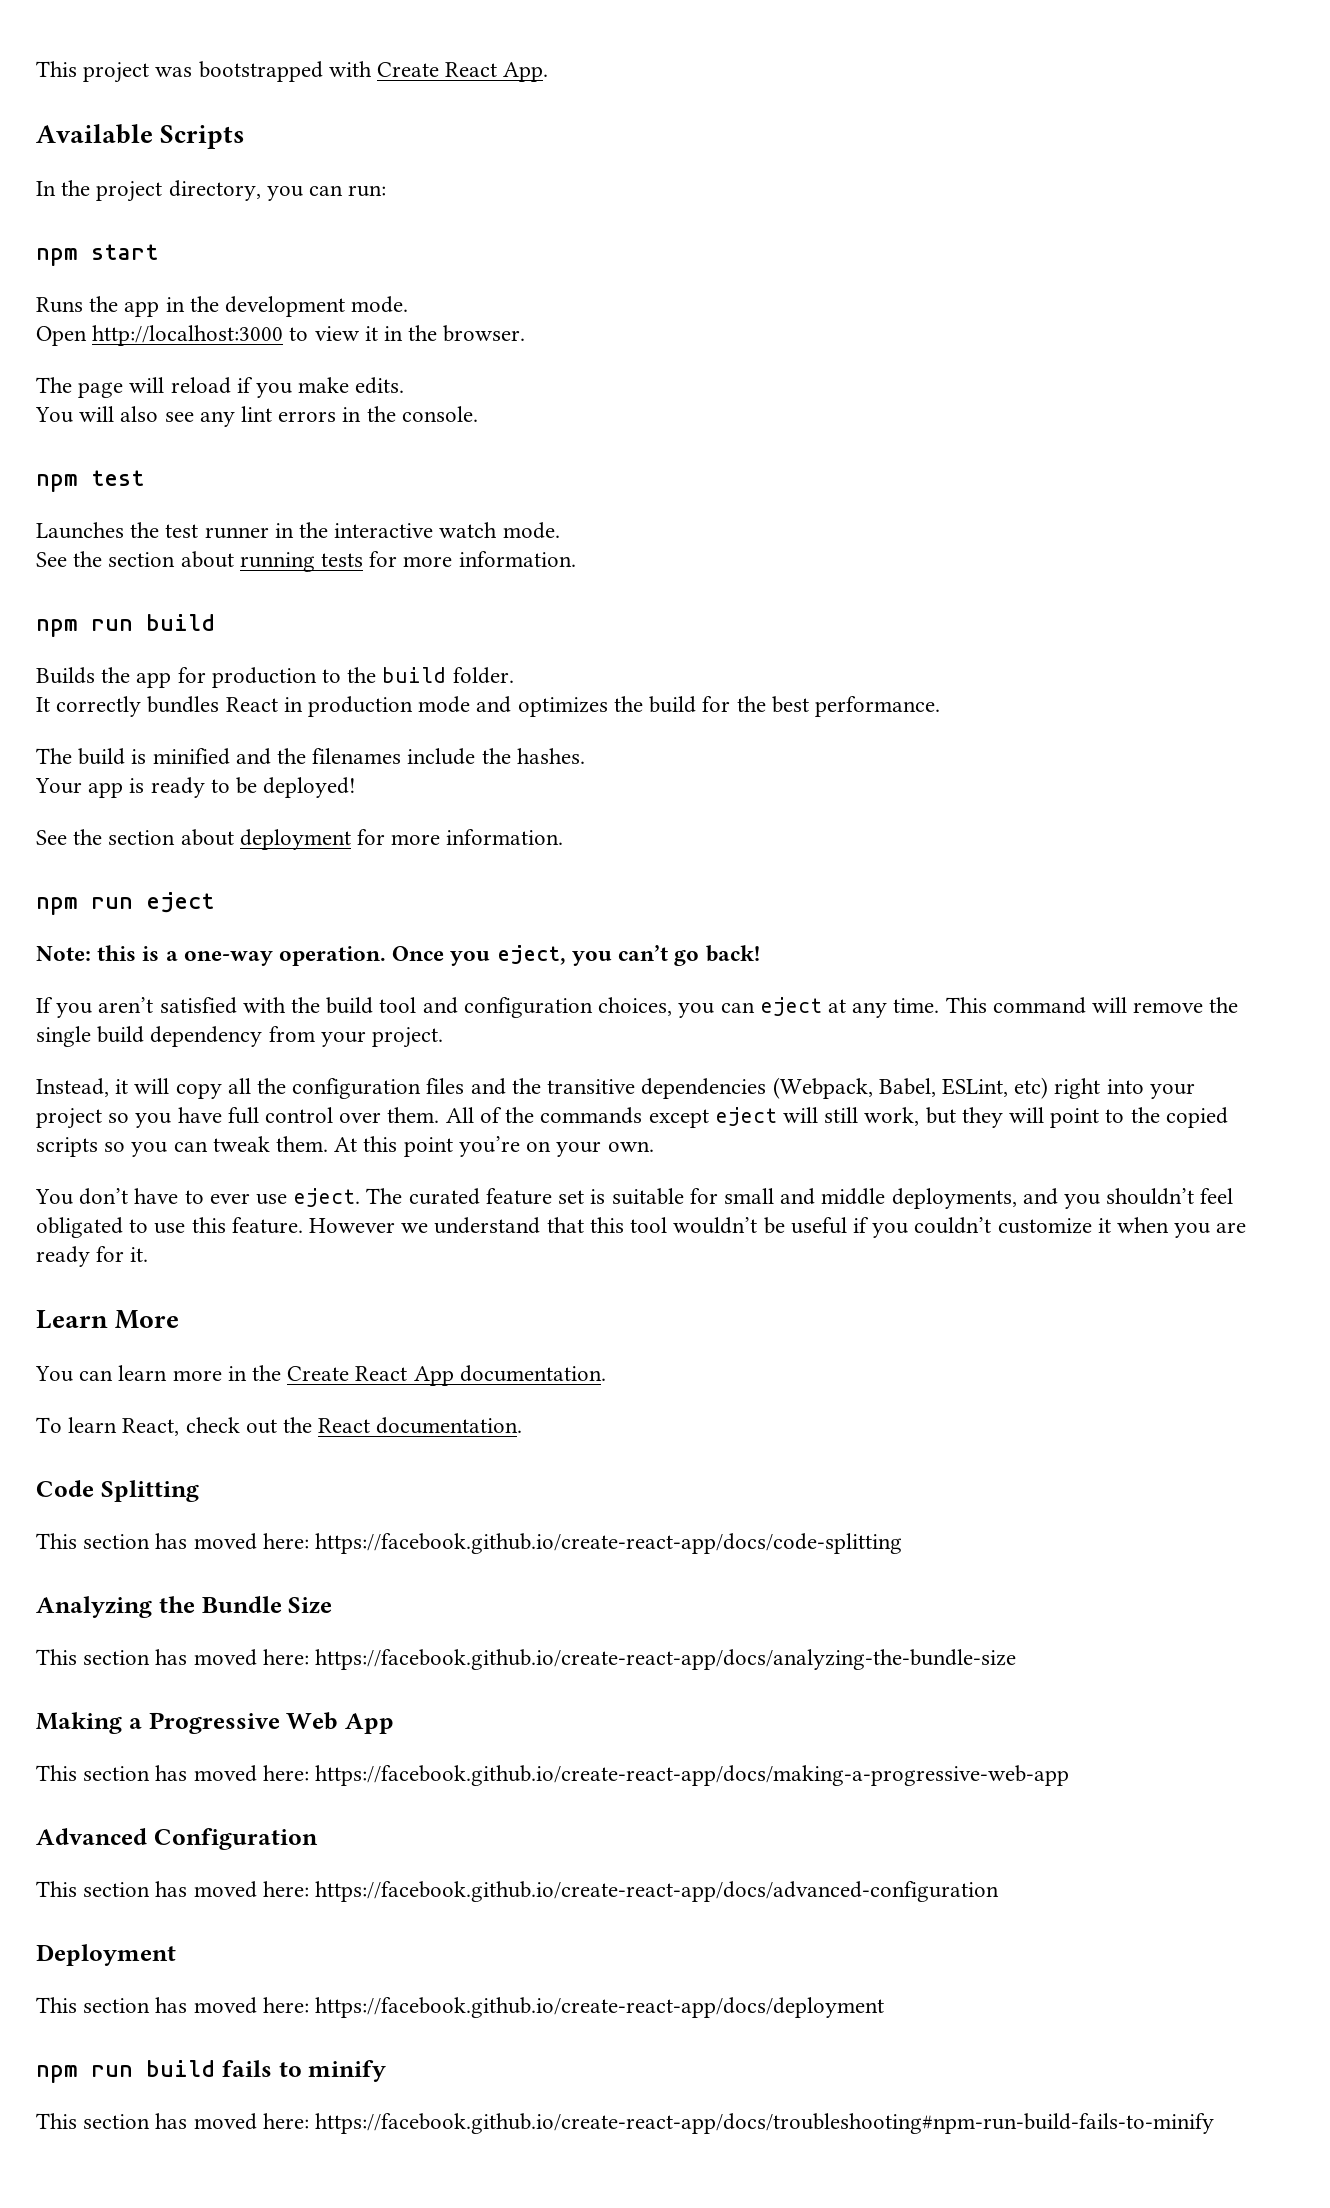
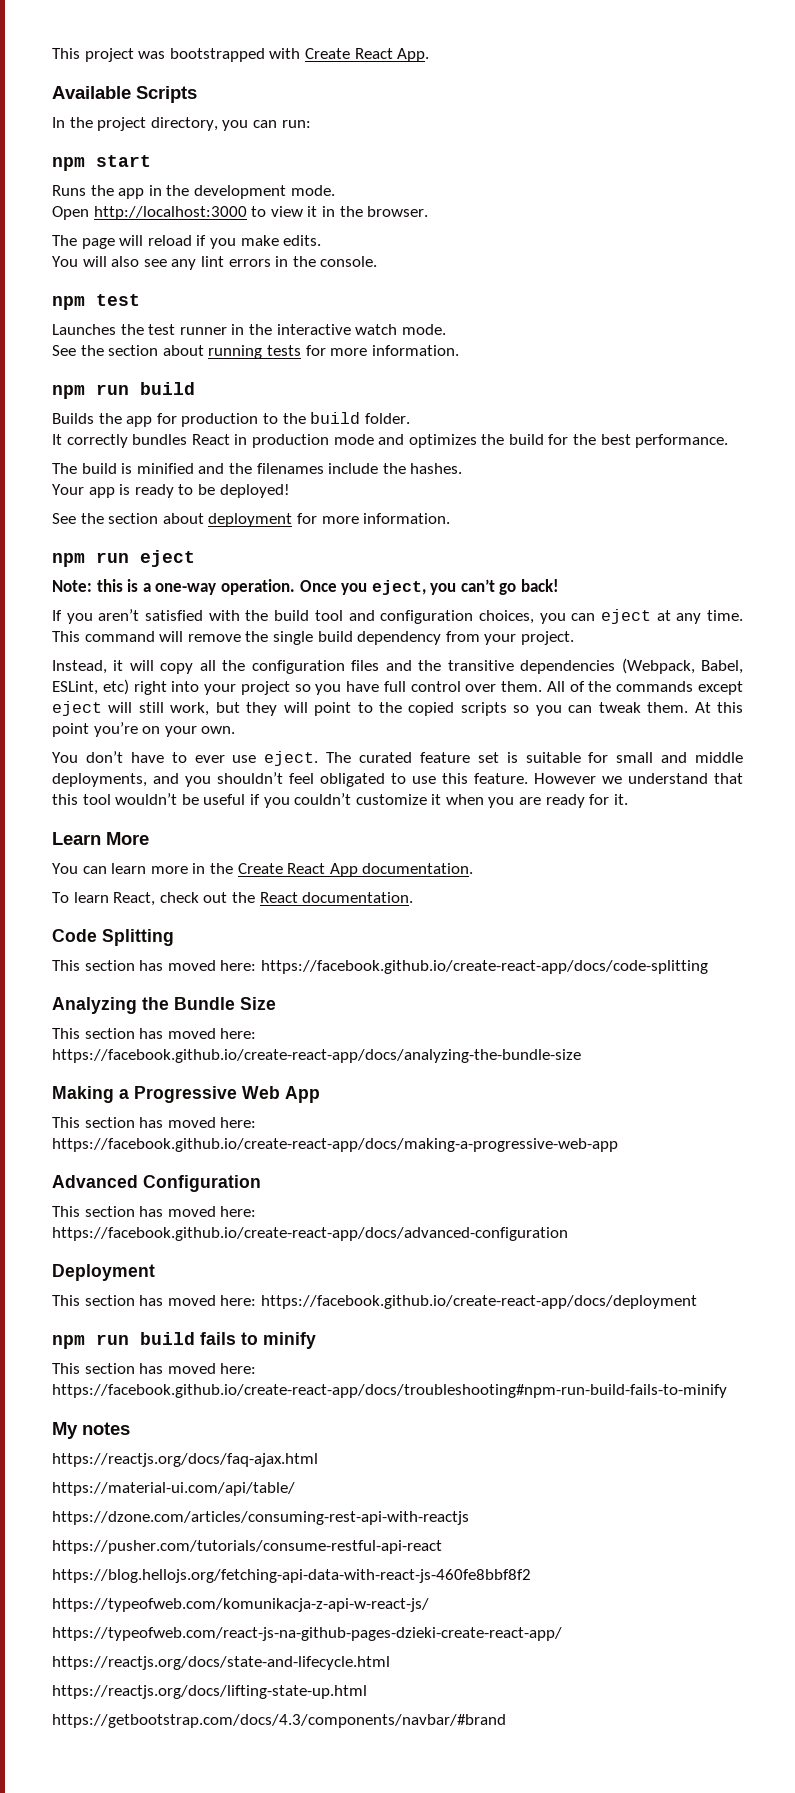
(1215, 2123) none -> [52,1422,130,1439] [52,1453,318,1467] [52,1482,295,1496] [52,1511,469,1525] [52,1540,442,1554] [52,1569,531,1583] [52,1598,429,1612] [52,1627,562,1641] [52,1656,390,1670] [52,1685,367,1699] [52,1714,506,1728] // My notes // https://reactjs.org/docs/faq-ajax.html // https://material-ui.com/api/table/ // https://dzone.com/articles/consuming-rest-api-with-reactjs // https://pusher.com/tutorials/consume-restful-api-react // https://blog.hellojs.org/fetching-api-data-with-react-js-460fe8bbf8f2 // https://typeofweb.com/komunikacja-z-api-w-react-js/ // https://typeofweb.com/react-js-na-github-pages-dzieki-create-react-app/ // https://reactjs.org/docs/state-and-lifecycle.html // https://reactjs.org/docs/lifting-state-up.html // https://getbootstrap.com/docs/4.3/components/navbar/#brand

